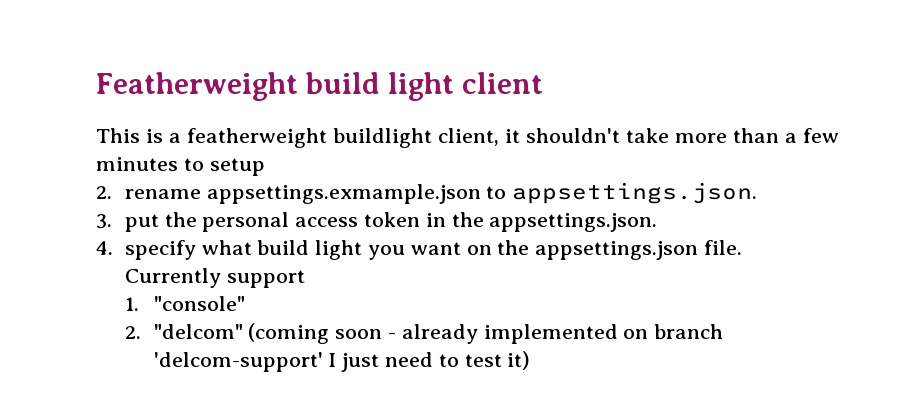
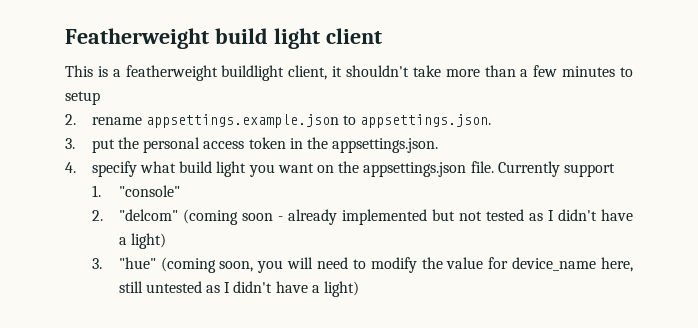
[206,184,481,204] appsettings.exmample.json -> [146,114,340,128] appsettings.example.json
[623,324,724,339] [153,351,531,372] on branch 'delcom-support' I just need to test it) -> [431,209,633,221] [118,233,166,249] [91,257,633,273] [118,281,359,297] but not tested as I didn't have a light) // 3. "hue" (coming soon, you will need to modify the value for device_name here, still untested as I didn't have a light)

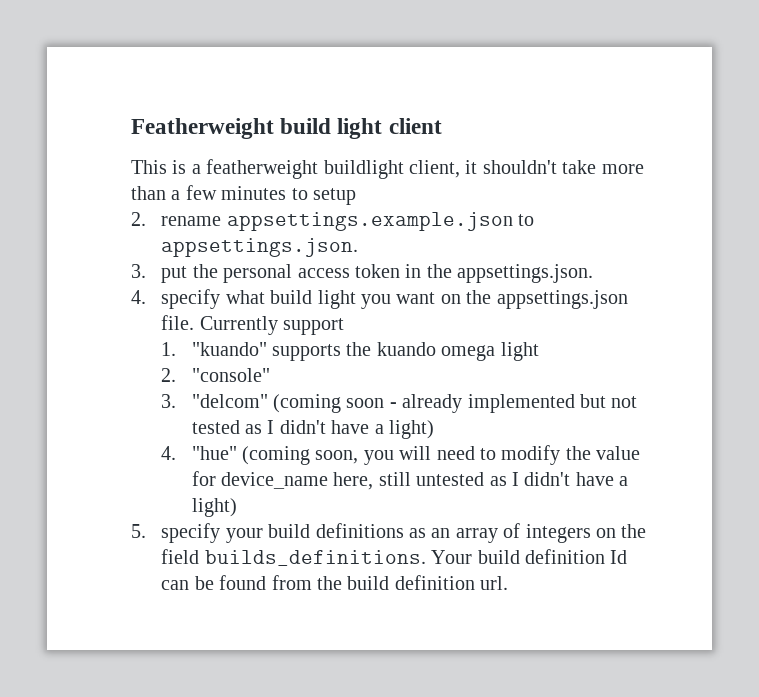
(101, 191) none -> [191,342,539,361] [161,368,177,382] "kuando" supports the kuando omega light // 2.
[91,210,103,221] 2. -> [161,394,177,408] 3.
[91,258,102,269] 3. -> [161,446,177,460] 4.
(359, 289) none -> [131,523,647,543] [161,549,628,566] [161,575,509,590] // 5. specify your build definitions as an array of integers on the field builds_definitions. Your build definition Id can be found from the build definition url.

